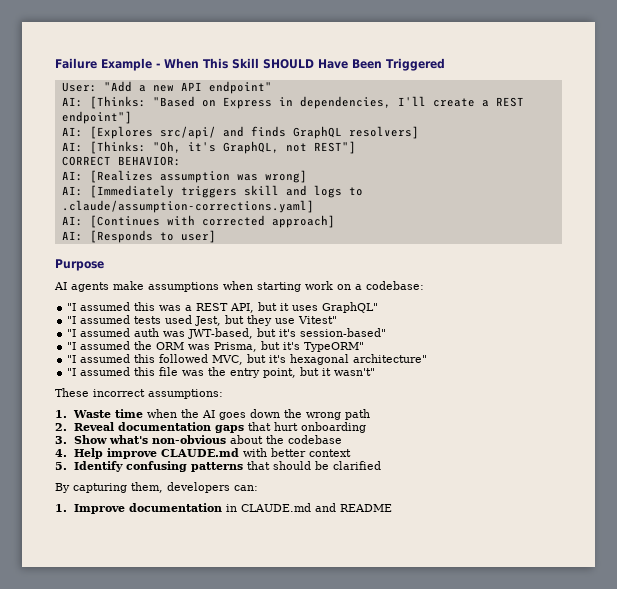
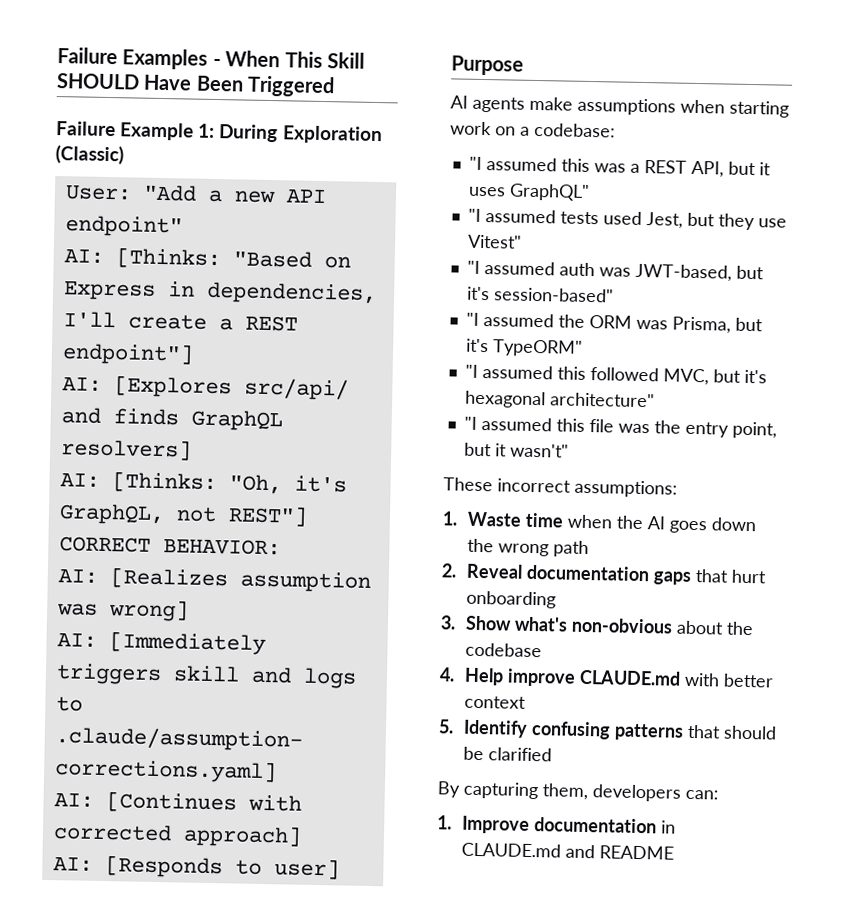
[55,58,152,71] Failure Example -> [57,47,209,70] Failure Examples
(445, 64) none -> [56,121,383,145] [55,145,124,165] // Failure Example 1: During Exploration (Classic)

